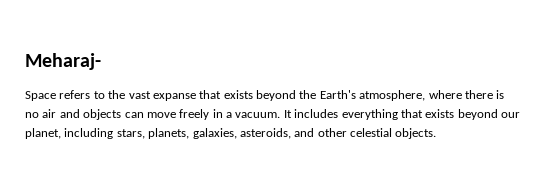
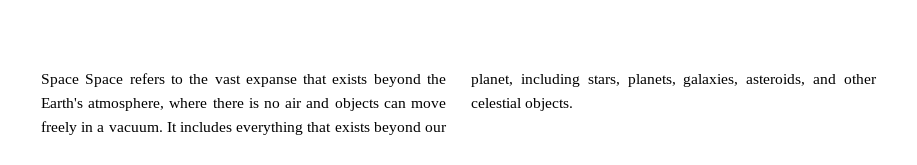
[25,53,101,70] Meharaj- // -> [41,74,79,87] Space

